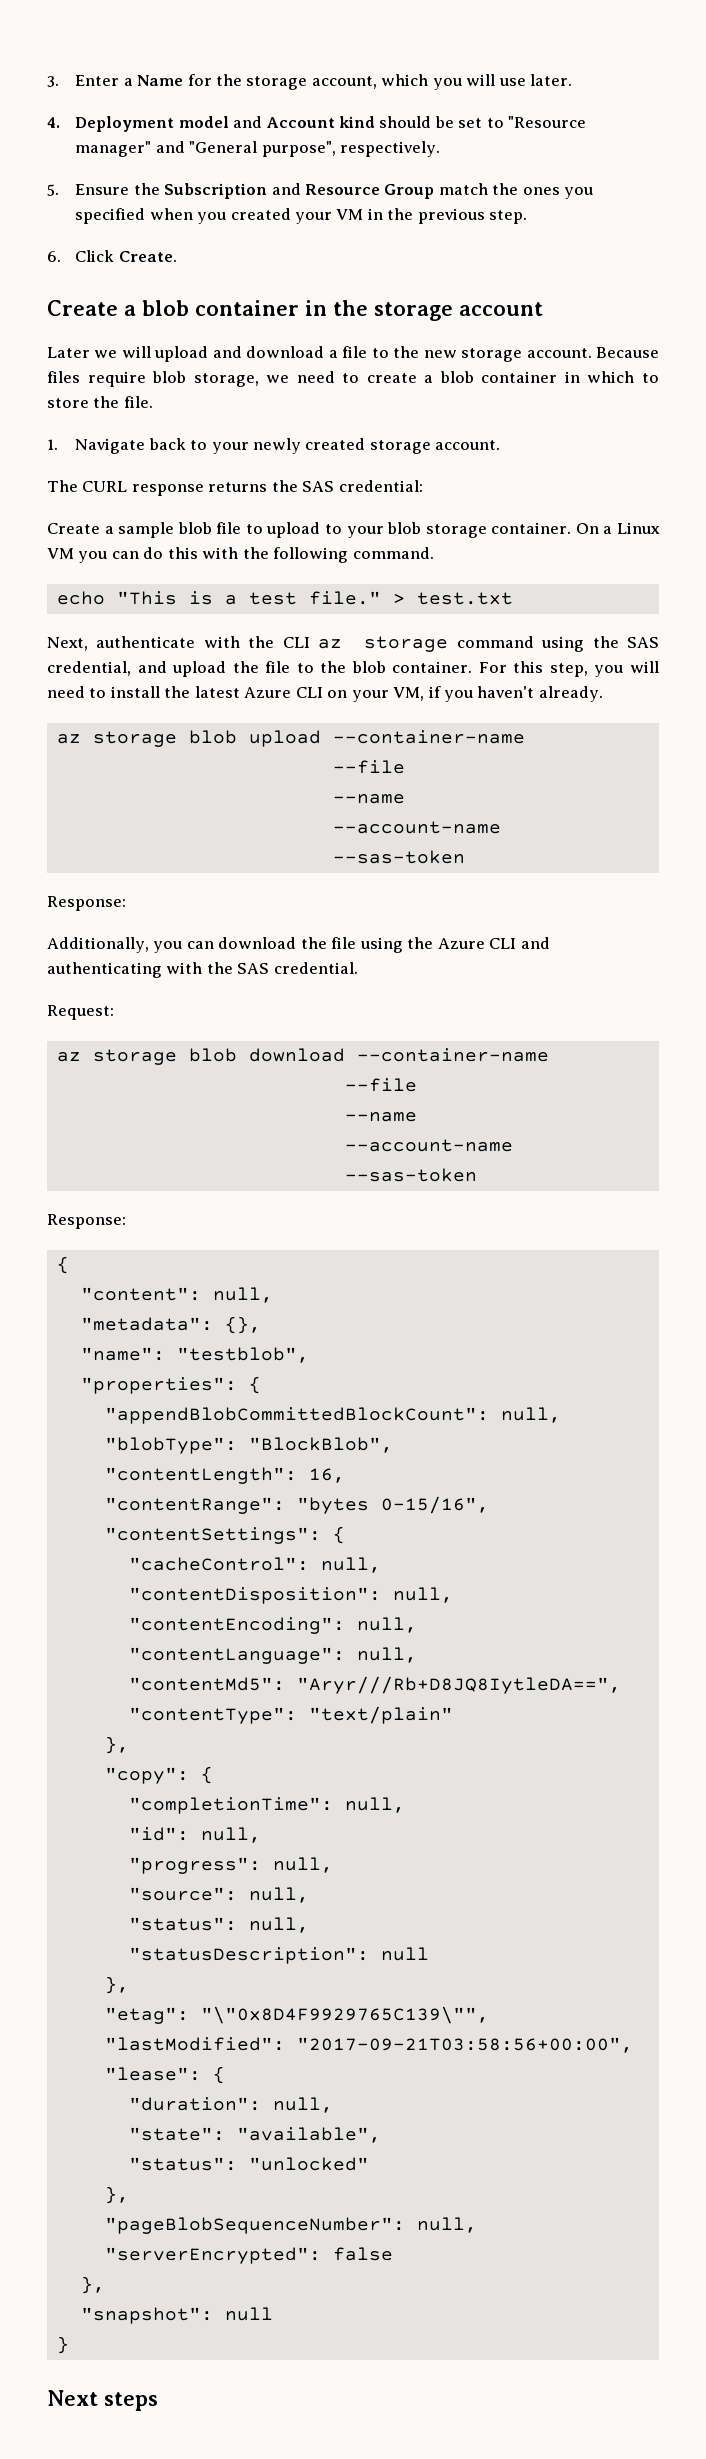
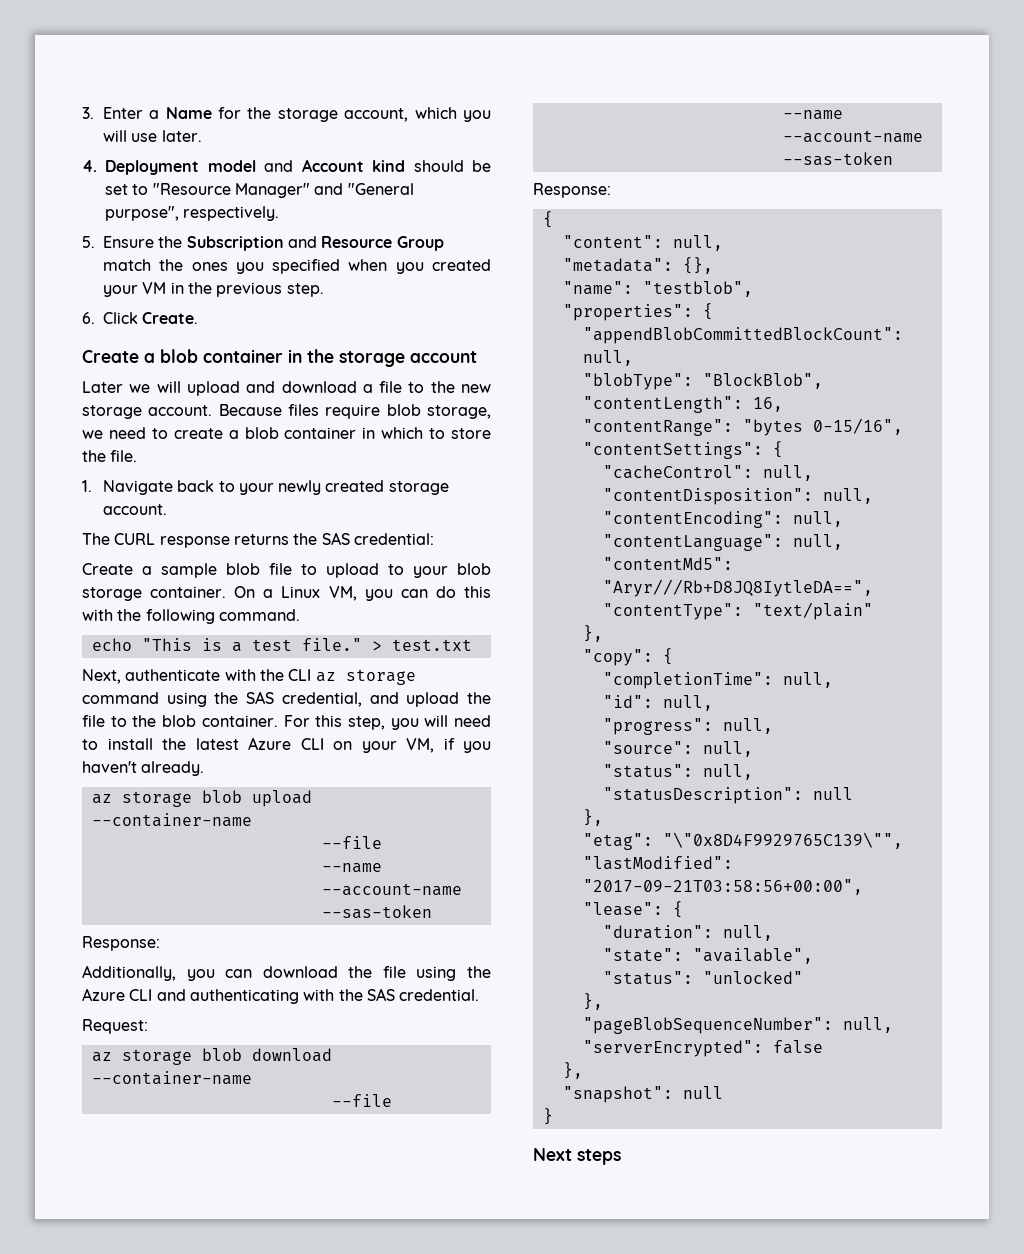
[75,141,152,157] manager" -> [234,183,310,198] Manager"
[47,548,74,559] VM -> [328,586,357,601] VM,

